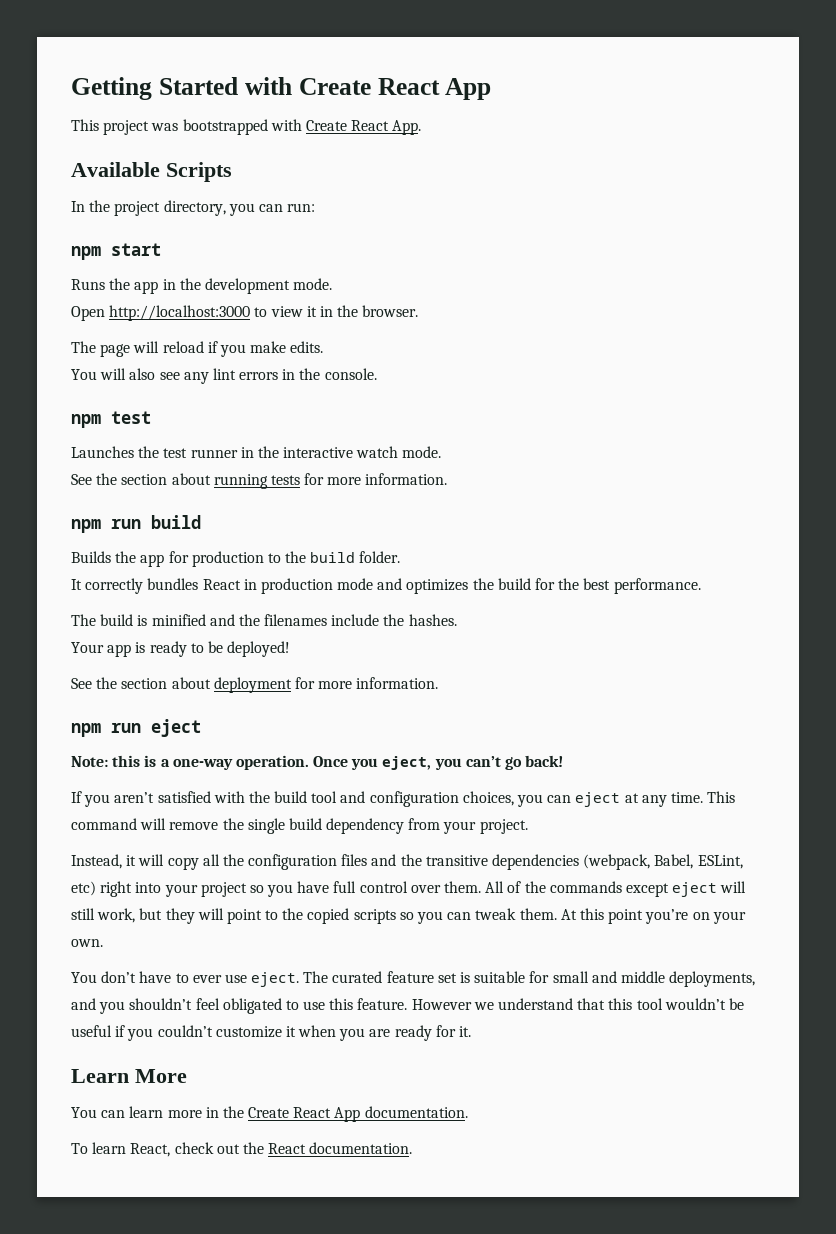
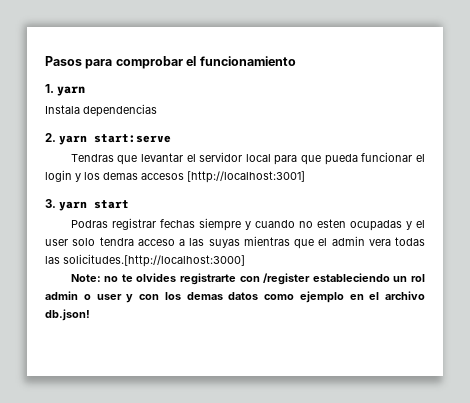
[71,77,492,100] [71,119,422,135] [71,162,232,182] [71,200,316,216] [71,243,161,260] [71,278,333,294] [71,305,419,321] [71,341,324,357] [71,368,377,384] [71,411,151,428] [71,446,442,458] [71,473,448,489] [71,515,201,533] [71,551,401,567] [71,578,701,594] [71,614,457,626] [71,641,291,657] [71,677,439,693] [71,719,201,737] [71,755,564,770] [71,791,736,807] [71,818,528,834] [71,854,743,870] [71,881,747,897] [71,908,746,924] [71,939,103,947] [71,971,756,987] [71,998,744,1014] [71,1025,472,1041] [71,1069,187,1083] [71,1106,468,1122] [71,1142,413,1157] Getting Started with Create React App // This project was bootstrapped with Create React App. // Available Scripts // In the project directory, you can run: // npm start // Runs the app in the development mode. // Open http://localhost:3000 to view it in the browser. // The page will reload if you make edits. // You will also see any lint errors in the console. // npm test // Launches the test runner in the interactive watch mode. // See the section about running tests for more information. // npm run build // Builds the app for production to the build folder. // It correctly bundles React in production mode and optimizes the build for the best performance. // The build is minified and the filenames include the hashes. // Your app is ready to be deployed! // See the section about deployment for more information. // npm run eject // Note: this is a one-way operation. Once you eject, you can’t go back! // If you aren’t satisfied with the build tool and configuration choices, you can eject at any time. This command will remove the single build dependency from your project. // Instead, it will copy all the configuration files and the transitive dependencies (webpack, Babel, ESLint, etc) right into your project so you have full control over them. All of the commands except eject will still work, but they will point to the copied scripts so you can tweak them. At this point you’re on your own. // You don’t have to ever use eject. The curated feature set is suitable for small and middle deployments, and you shouldn’t feel obligated to use this feature. However we understand that this tool wouldn’t be useful if you couldn’t customize it when you are ready for it. // Learn More // You can learn more in the Create React App documentation. // To learn React, check out the React documentation. -> [45,56,296,69] [45,84,86,96] [45,104,157,117] [45,133,172,145] [70,152,426,165] [45,170,305,183] [45,199,130,211] [70,218,425,231] [45,236,425,249] [45,254,245,267] [70,273,426,285] [45,291,425,303] [45,309,90,321] Pasos para comprobar el funcionamiento // 1. yarn // Instala dependencias // 2. yarn start:serve // Tendras que levantar el servidor local para que pueda funcionar el login y los demas accesos [http://localhost:3001] // 3. yarn start // Podras registrar fechas siempre y cuando no esten ocupadas y el user solo tendra acceso a las suyas mientras que el admin vera todas las solicitudes.[http://localhost:3000] // Note: no te olvides registrarte con /register estableciendo un rol admin o user y con los demas datos como ejemplo en el archivo db.json!

